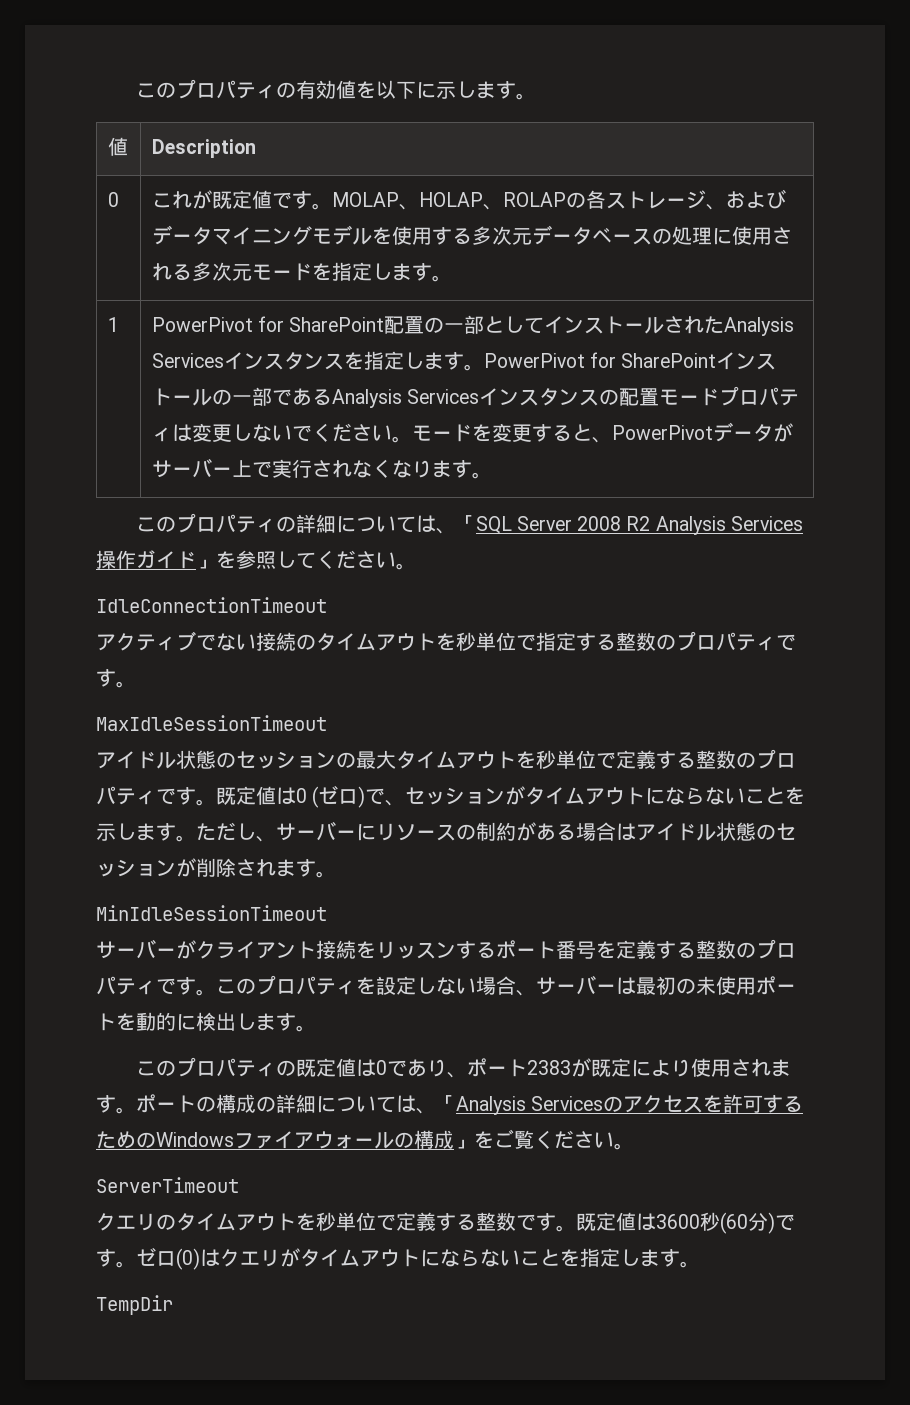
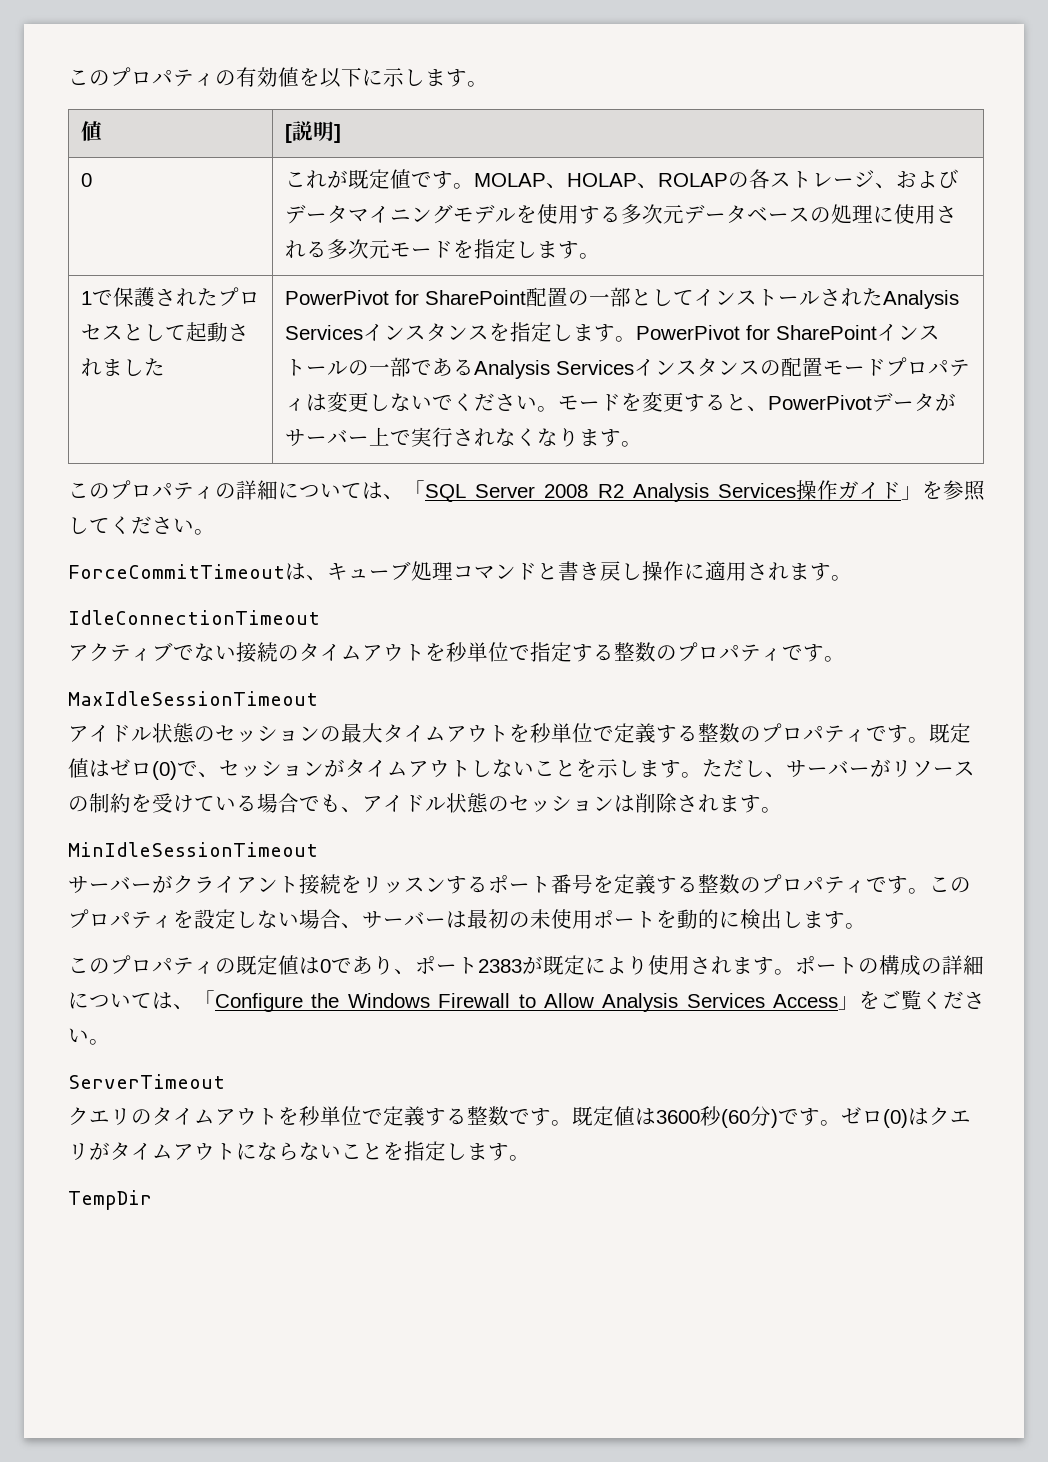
[151,139,256,158] Description -> [284,121,341,143] [説明]
(119, 324) none -> [91,287,260,307] [80,322,249,342] [80,358,165,377] で保護されたプロセスとして起動されました
(416, 566) none -> [68,561,852,581] // ForceCommitTimeoutは、キューブ処理コマンドと書き戻し操作に適用されます。
[296,785,366,808] 0 (ゼロ) -> [110,759,177,780] ゼロ(0)
[645,787,706,805] になら -> [471,760,492,777] し
[356,824,376,841] に -> [870,759,891,777] が
[516,822,796,841] [96,858,196,877] がある場合はアイドル状態のセッションが -> [131,793,635,813] を受けている場合でも、アイドル状態のセッションは
[456,1094,804,1115] [96,1130,454,1149] Analysis Servicesのアクセスを許可するためのWindowsファイアウォールの構成 -> [215,993,838,1012] Configure the Windows Firewall to Allow Analysis Services Access

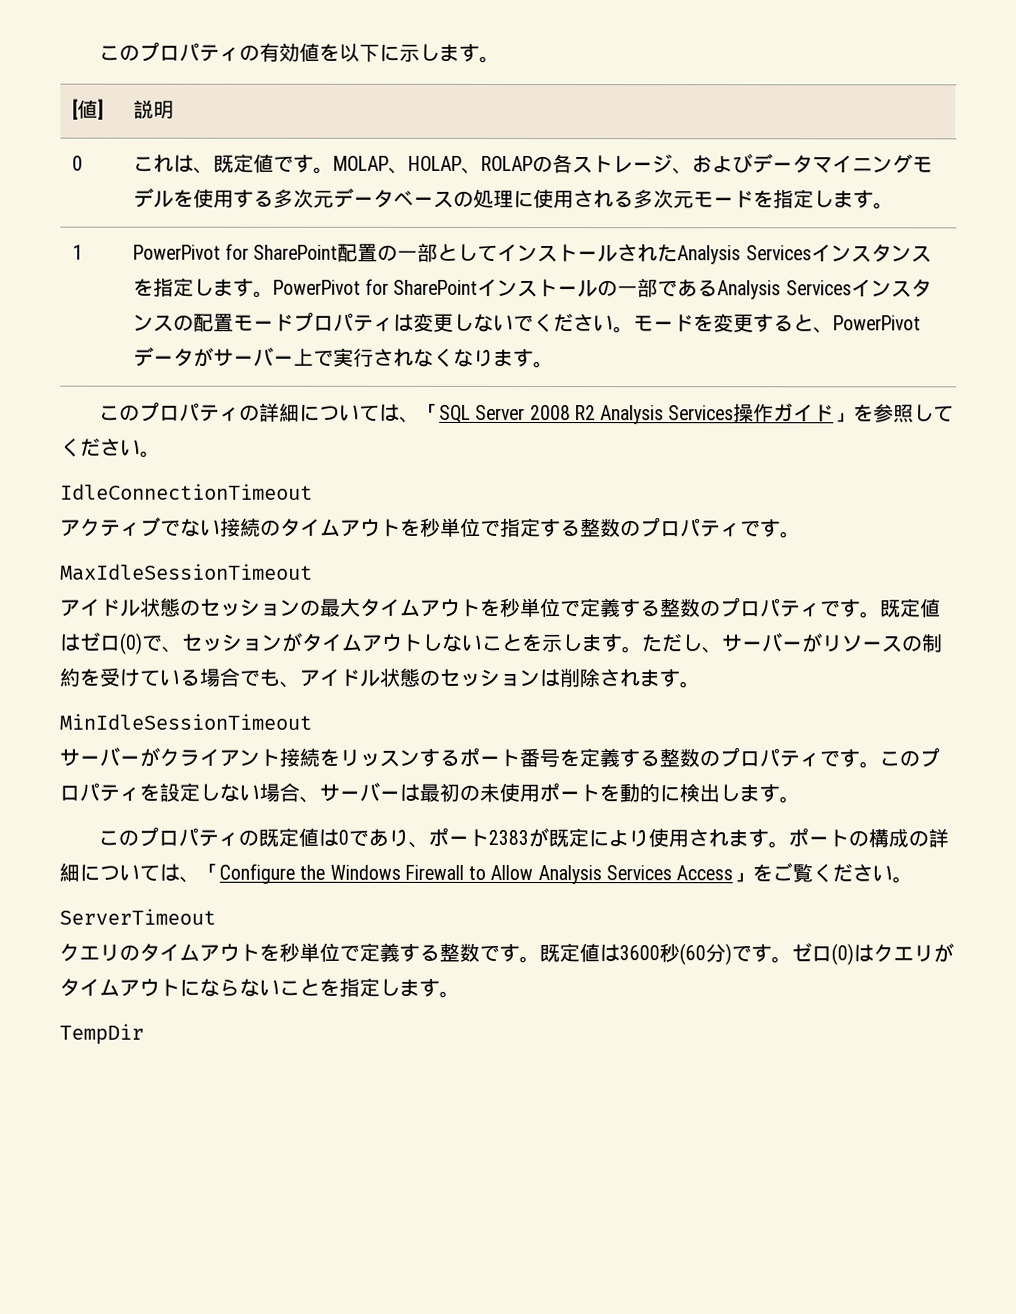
[80,121,102,141] [284,124,292,143] 値 | [ -> [71,98,104,120] [値] |
[333,124,341,143] ] -> (174, 109) none
[326,170,348,188] が -> [172,154,214,174] は、
[91,287,260,307] [80,322,249,342] [80,358,165,377] で保護されたプロセスとして起動されました -> (83, 252) none
[68,561,852,581] // ForceCommitTimeoutは、キューブ処理コマンドと書き戻し操作に適用されます。 -> (161, 454) none

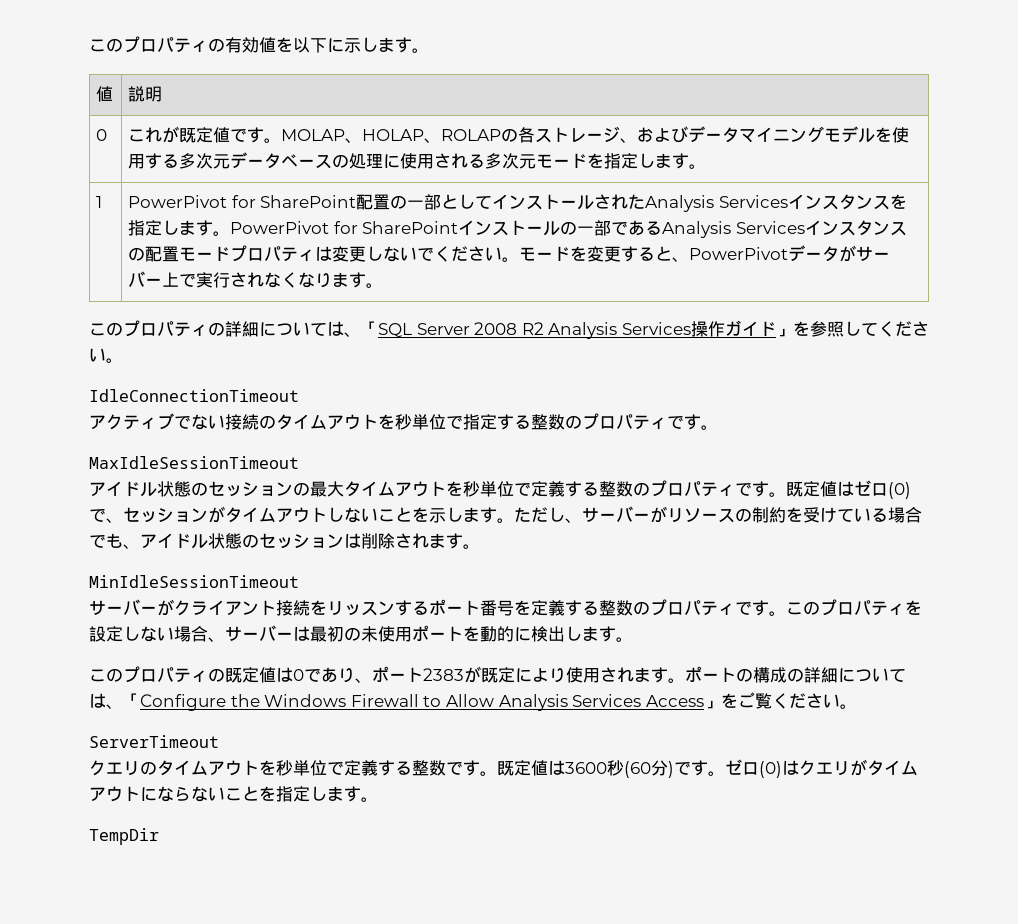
[71,98,104,120] [値] -> [96,86,114,102] 値
[172,154,214,174] は、 -> [162,126,180,143] が

